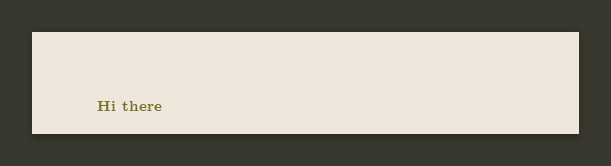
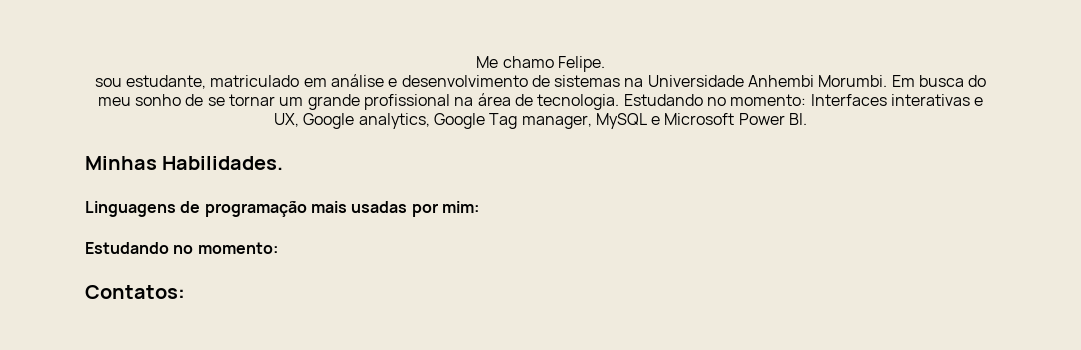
[97,101,162,111] Hi there -> [476,56,605,72] [94,74,987,89] [97,93,984,110] [273,113,808,129] [85,156,284,170] [85,201,479,217] [85,242,278,254] [85,285,185,299] Me chamo Felipe. // sou estudante, matriculado em análise e desenvolvimento de sistemas na Universidade Anhembi Morumbi. Em busca do meu sonho de se tornar um grande profissional na área de tecnologia. Estudando no momento: Interfaces interativas e UX, Google analytics, Google Tag manager, MySQL e Microsoft Power BI. // Minhas Habilidades. // Linguagens de programação mais usadas por mim: // Estudando no momento: // Contatos:

